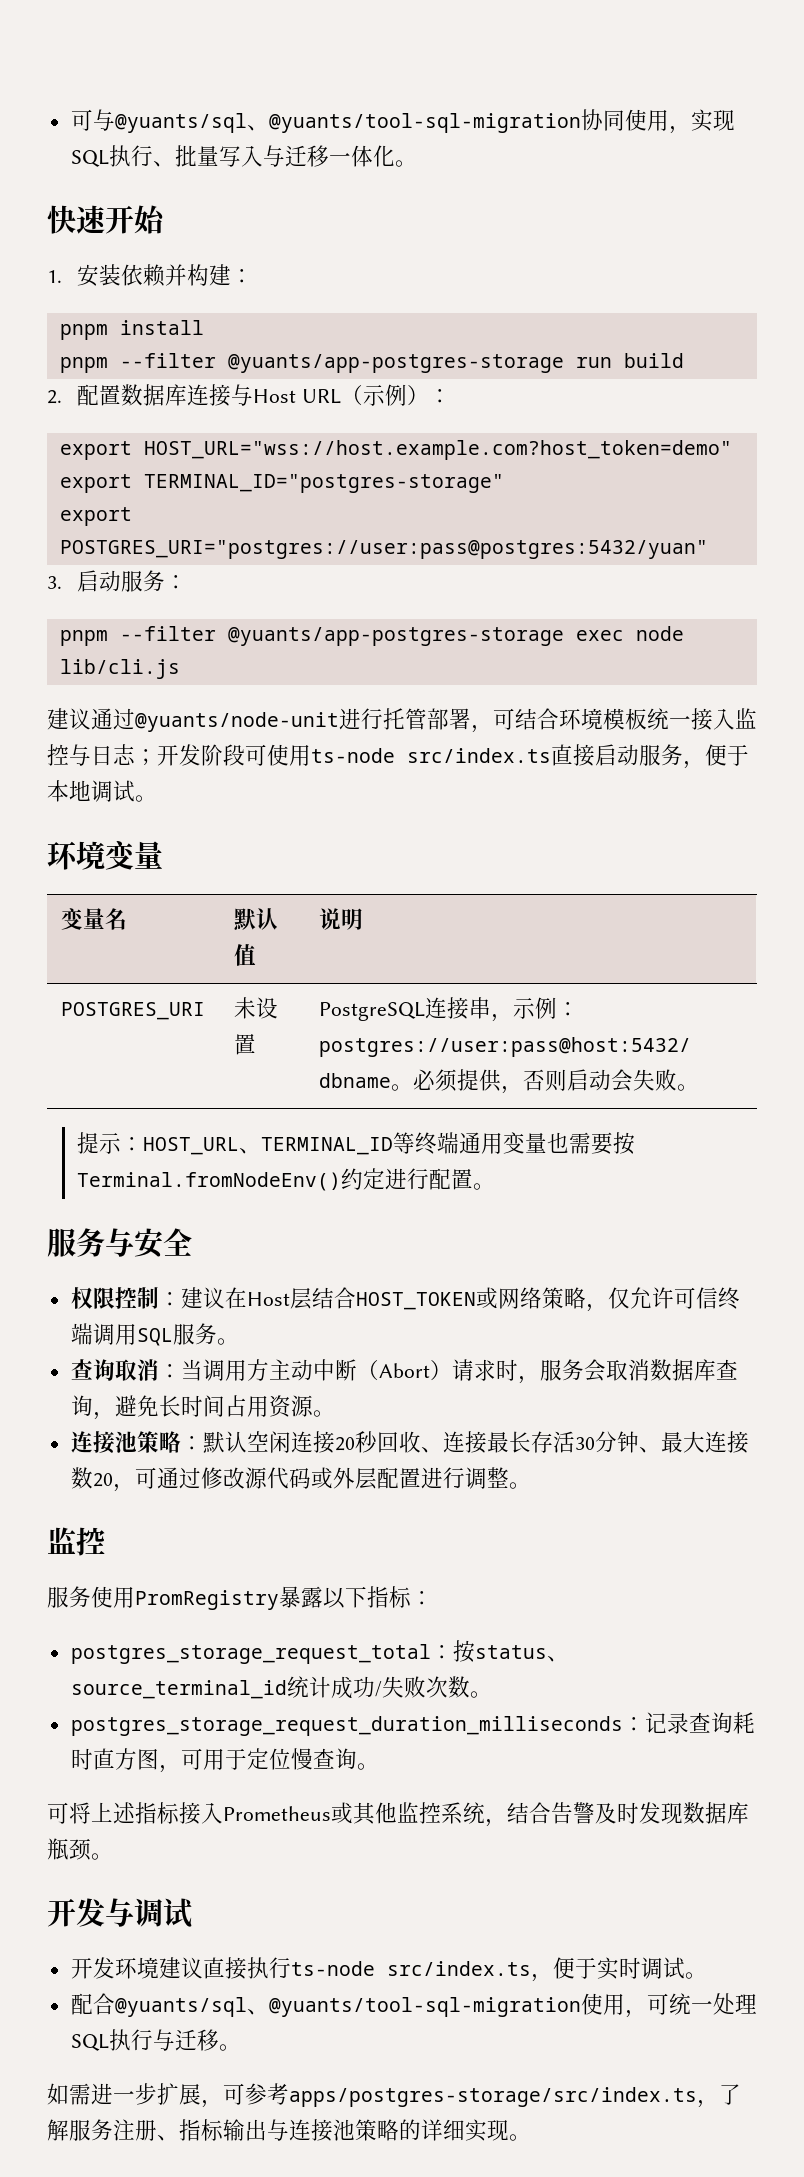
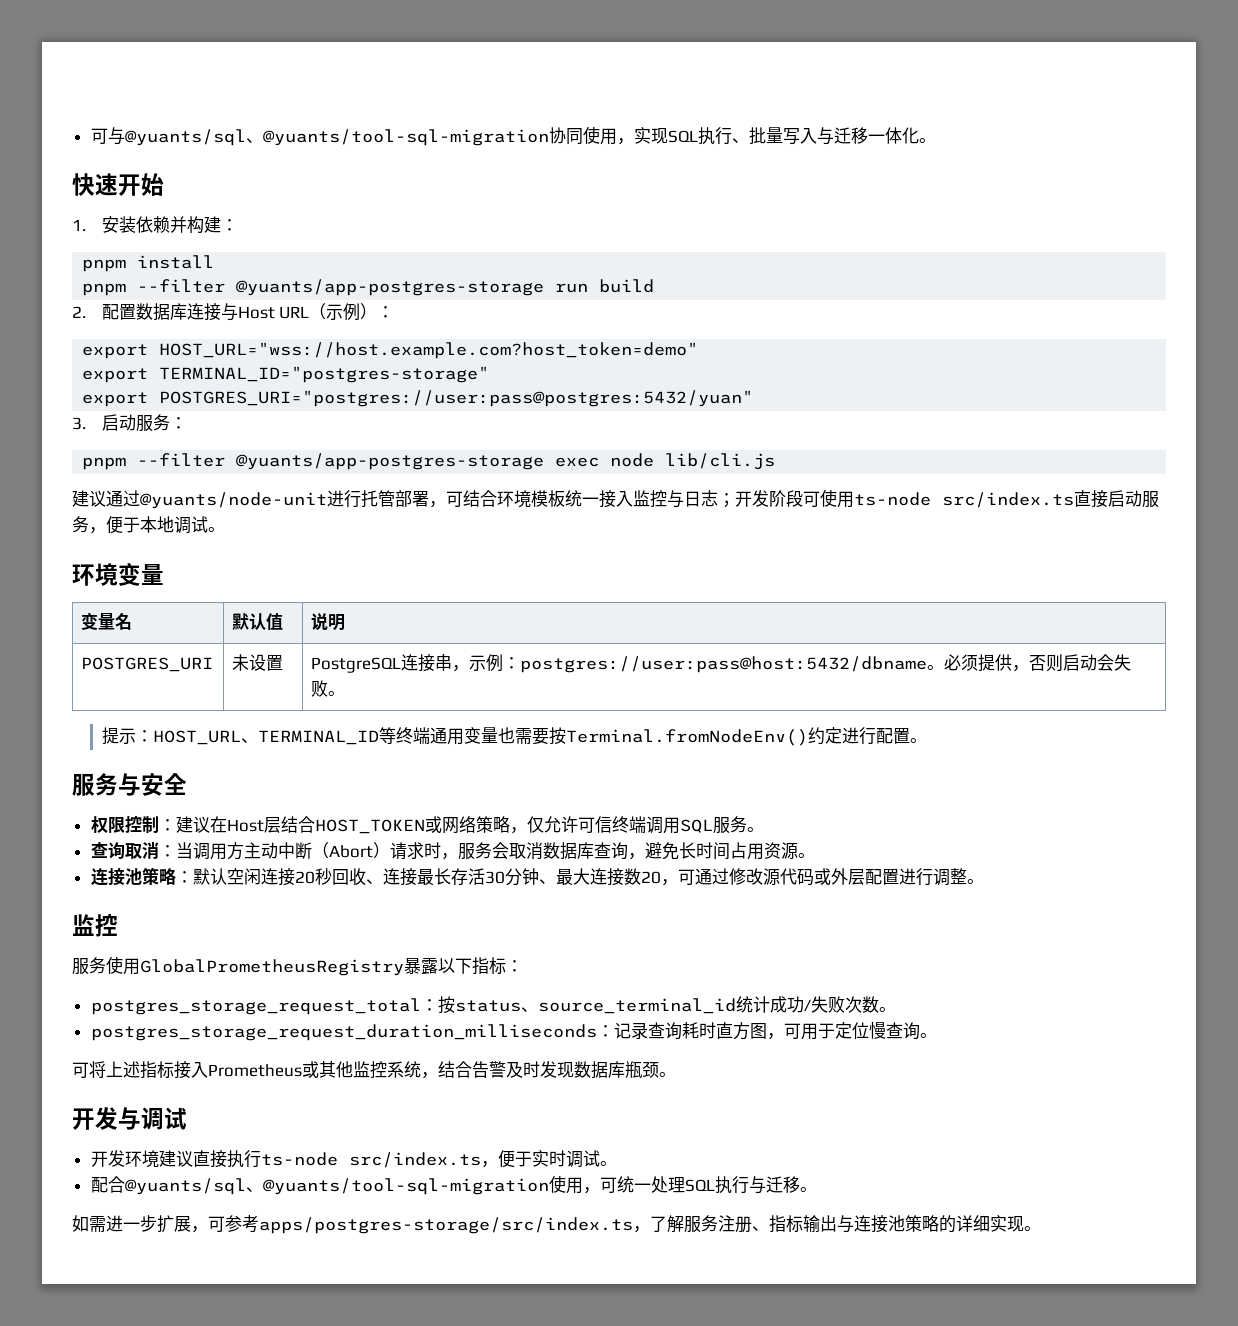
[135,1590,279,1610] PromRegistry -> [140,959,404,976] GlobalPrometheusRegistry

